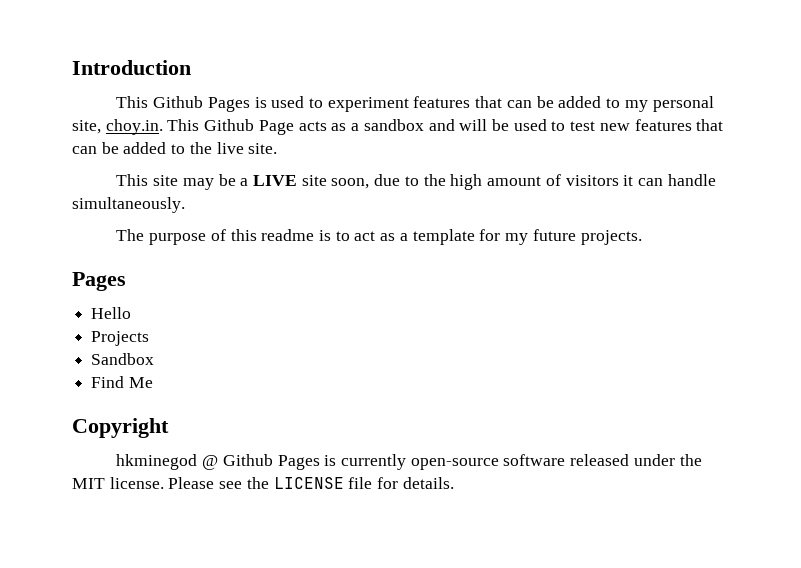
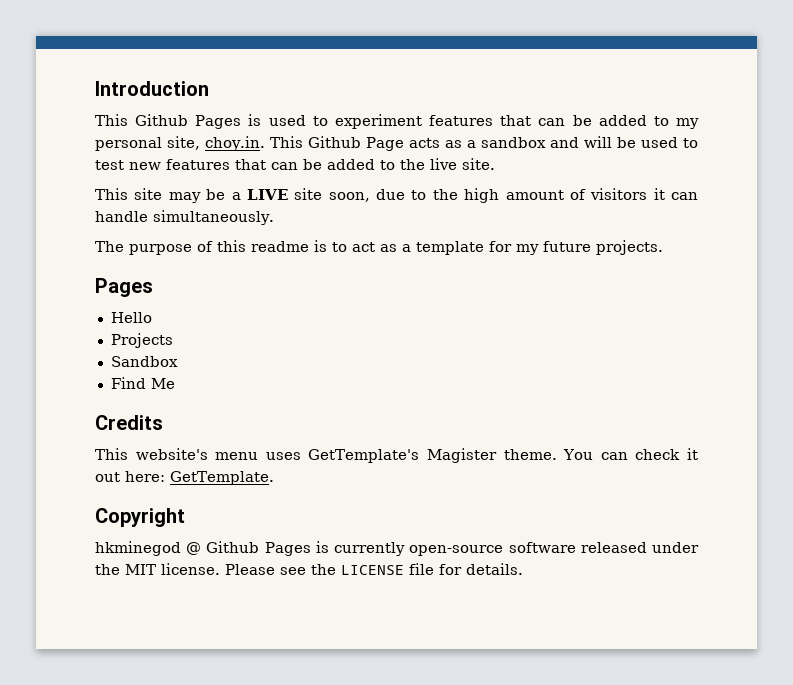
(153, 382) none -> [95,415,163,430] [95,448,698,463] [95,471,274,485] // Credits // This website's menu uses GetTemplate's Magister theme. You can check it out here: GetTemplate.

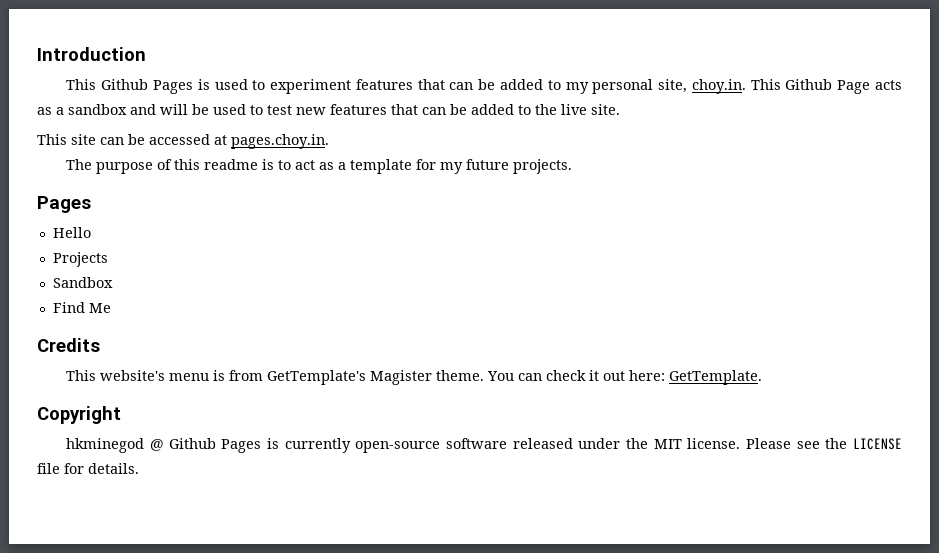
[168,188,698,203] [95,210,274,225] may be a LIVE site soon, due to the high amount of visitors it can handle simultaneously. -> [100,134,329,149] can be accessed at pages.choy.in.
[265,452,301,460] uses -> [213,370,264,381] is from

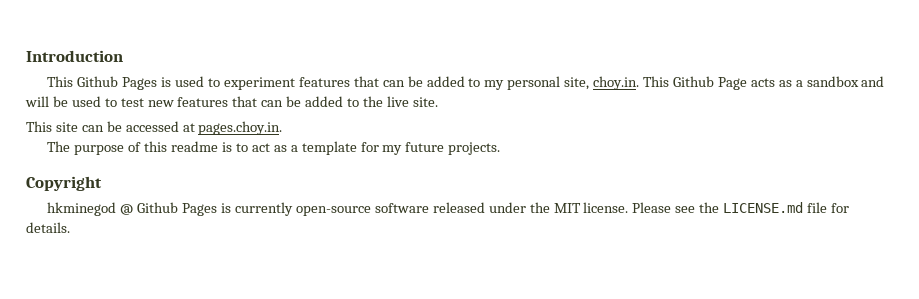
[37,196,91,213] [52,227,91,238] [52,252,108,267] [52,277,113,288] [52,302,111,313] [37,338,100,352] [66,370,763,385] // Pages // Hello // Projects // Sandbox // Find Me // Credits // This website's menu is from GetTemplate's Magister theme. You can check it out here: GetTemplate. -> (501, 148) none
[852,438,902,450] LICENSE -> [723,202,804,213] LICENSE.md

